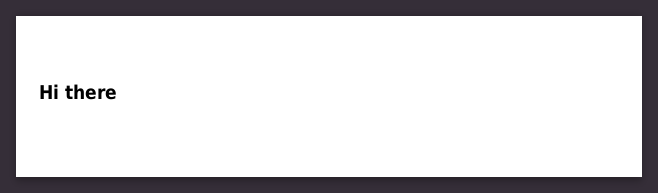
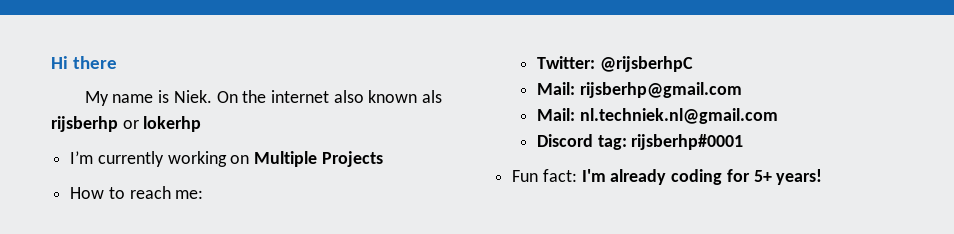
(117, 92) none -> [84,90,443,106] [51,116,202,132] [70,151,383,167] [70,186,204,199] [536,56,693,72] [536,82,742,98] [536,108,778,124] [536,134,744,150] [512,169,823,185] // My name is Niek. On the internet also known als rijsberhp or lokerhp // I’m currently working on Multiple Projects // How to reach me: // Twitter: @rijsberhpC // Mail: rijsberhp@gmail.com // Mail: nl.techniek.nl@gmail.com // Discord tag: rijsberhp#0001 // Fun fact: I'm already coding for 5+ years!

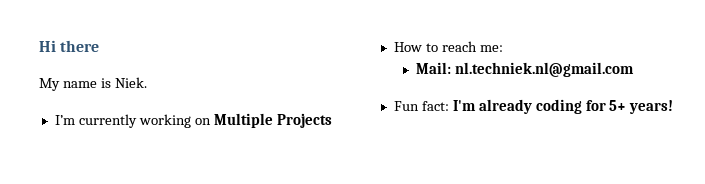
[216,90,443,103] [51,116,202,132] On the internet also known als rijsberhp or lokerhp -> (147, 82) none
[536,56,693,72] [536,82,742,98] // Twitter: @rijsberhpC // Mail: rijsberhp@gmail.com -> (503, 48) none
[536,134,744,150] // Discord tag: rijsberhp#0001 -> (634, 69) none

